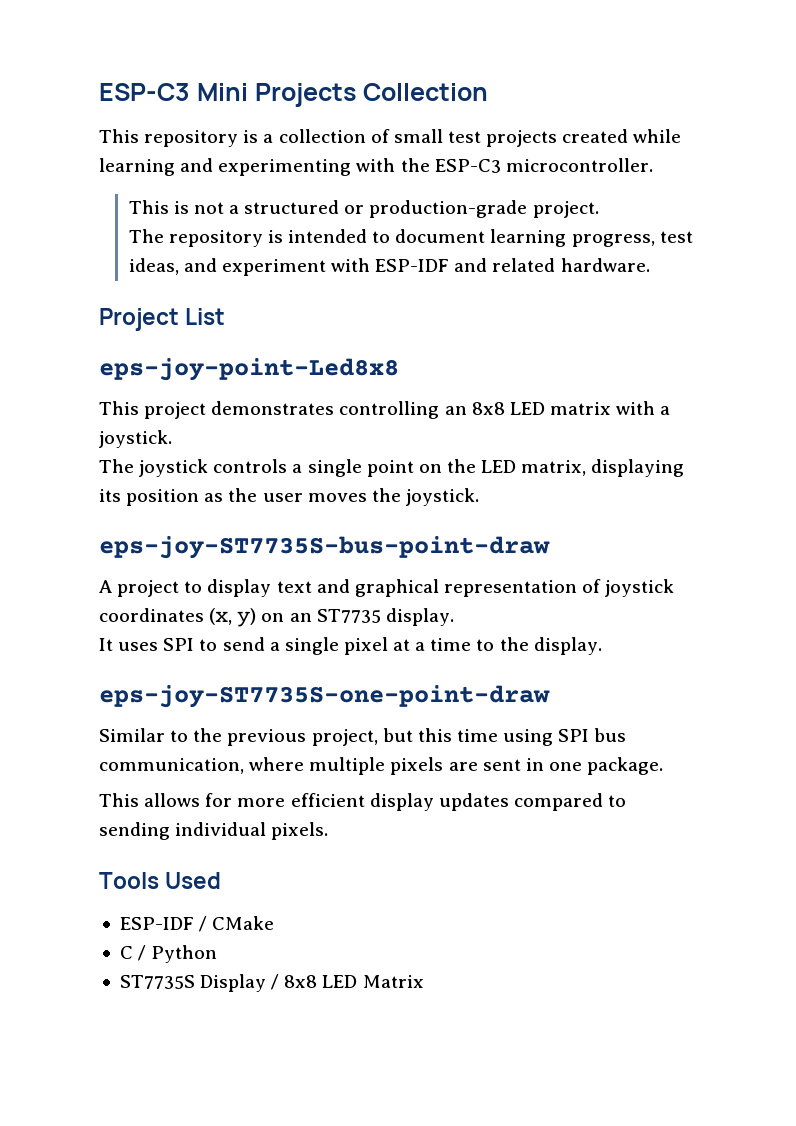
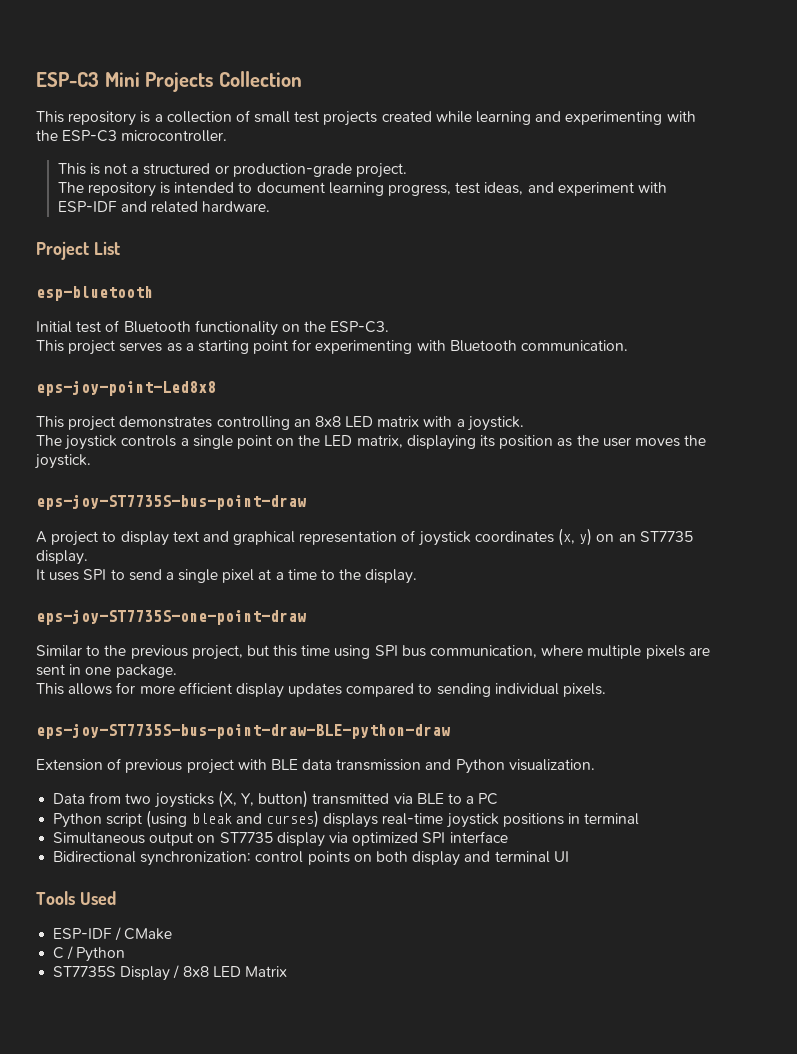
(226, 316) none -> [36,286,153,301] [36,320,390,336] [36,339,629,355] // esp-bluetooth // Initial test of Bluetooth functionality on the ESP-C3. // This project serves as a starting point for experimenting with Bluetooth communication.
(329, 831) none -> [36,723,450,739] [36,758,595,774] [53,790,499,808] [53,810,640,828] [53,831,508,847] [53,851,569,866] // eps-joy-ST7735S-bus-point-draw-BLE-python-draw // Extension of previous project with BLE data transmission and Python visualization. // Data from two joysticks (X, Y, button) transmitted via BLE to a PC // Python script (using bleak and curses) displays real-time joystick positions in terminal // Simultaneous output on ST7735 display via optimized SPI interface // Bidirectional synchronization: control points on both display and terminal UI

